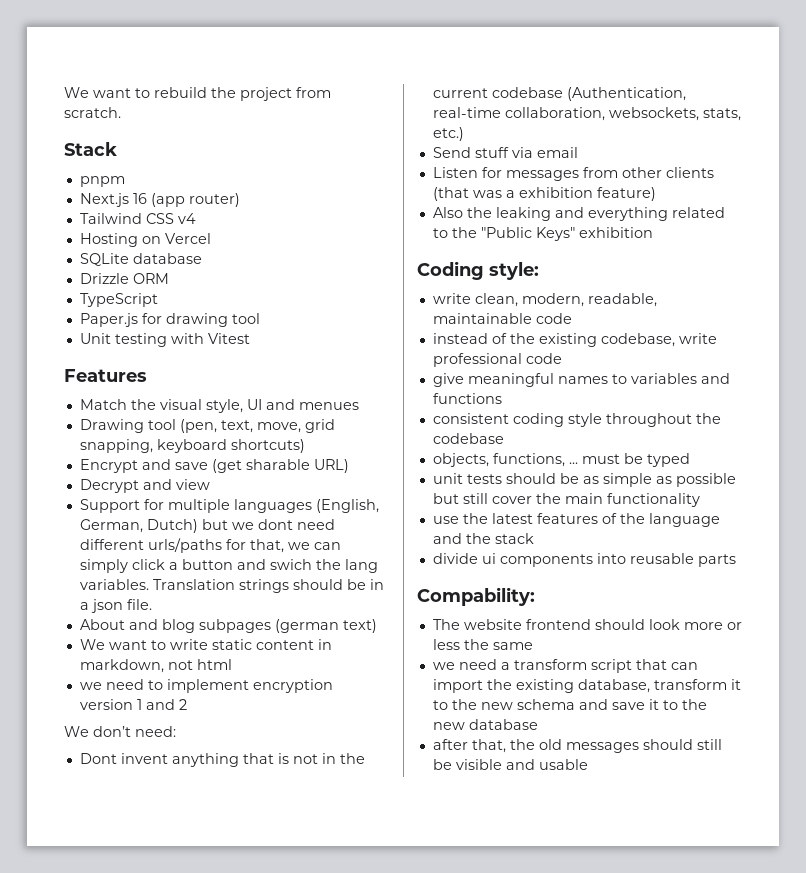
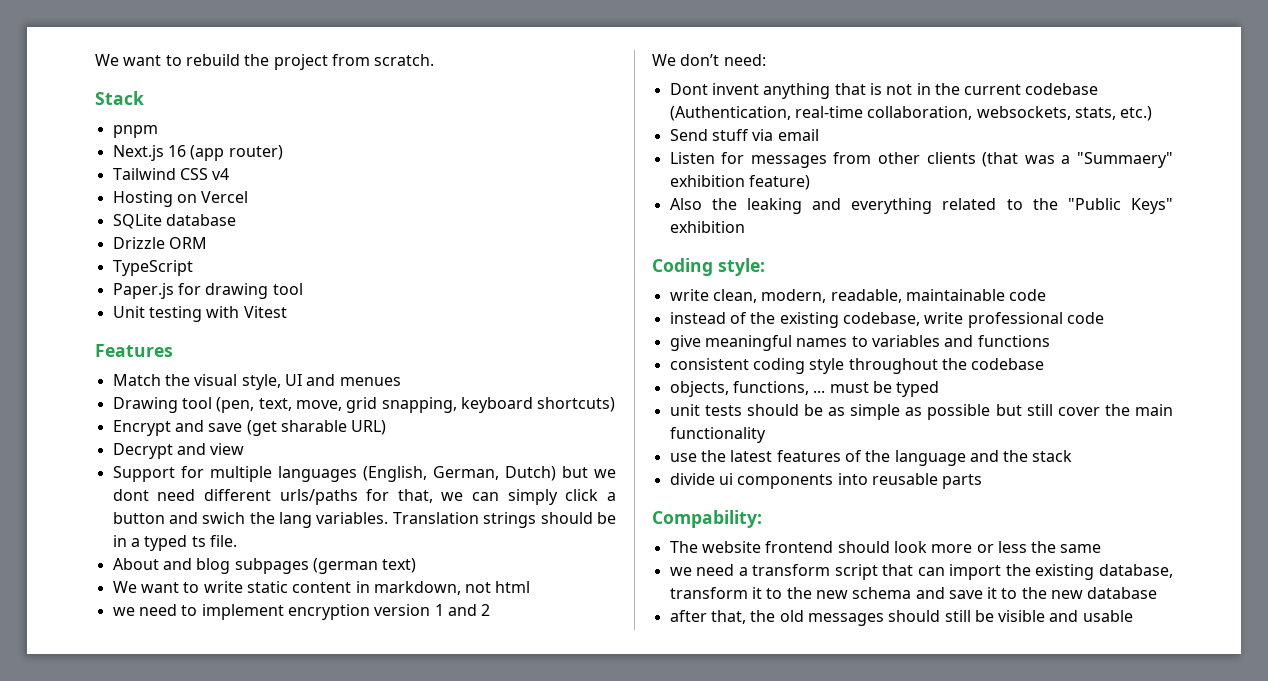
[90,599,123,613] json -> [144,535,206,551] typed ts
(515, 194) none -> [1077,152,1173,168] "Summaery"

